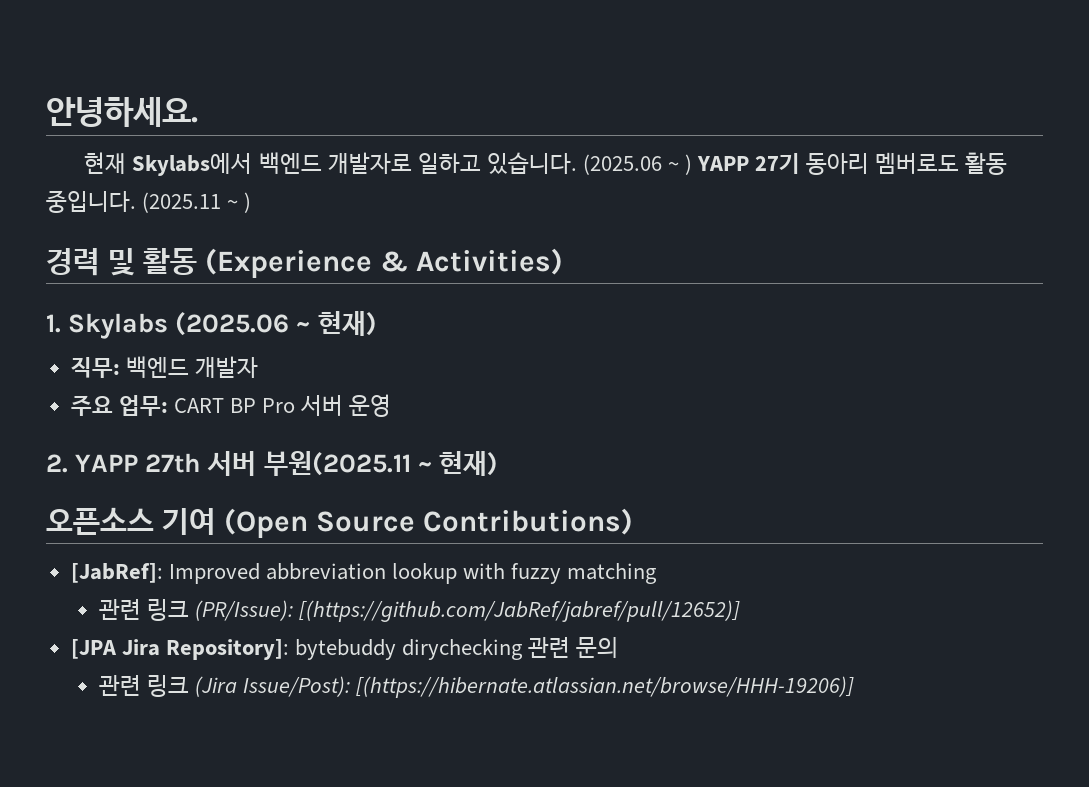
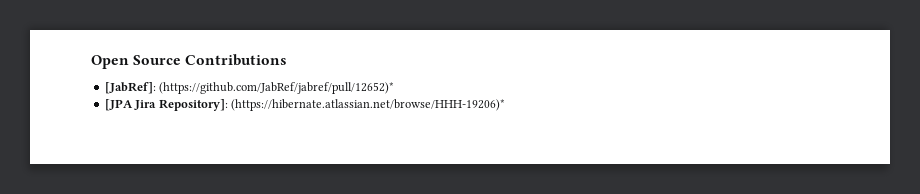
[46,97,198,127] [84,152,1008,176] [46,190,252,213] [46,248,563,278] [46,311,377,339] [70,356,258,378] [70,394,392,417] [46,451,498,476] [46,507,633,538] [70,563,658,584] [98,599,741,622] [70,637,619,660] [98,675,855,698] 안녕하세요. // 현재 Skylabs에서 백엔드 개발자로 일하고 있습니다. (2025.06 ~ ) YAPP 27기 동아리 멤버로도 활동 중입니다. (2025.11 ~ ) // 경력 및 활동 (Experience & Activities) // 1. Skylabs (2025.06 ~ 현재) // 직무: 백엔드 개발자 // 주요 업무: CART BP Pro 서버 운영 // 2. YAPP 27th 서버 부원(2025.11 ~ 현재) // 오픈소스 기여 (Open Source Contributions) // [JabRef]: Improved abbreviation lookup with fuzzy matching // 관련 링크 (PR/Issue): [(https://github.com/JabRef/jabref/pull/12652)] // [JPA Jira Repository]: bytebuddy dirychecking 관련 문의 // 관련 링크 (Jira Issue/Post): [(https://hibernate.atlassian.net/browse/HHH-19206)] -> [91,54,288,69] [104,82,395,94] [104,99,505,111] Open Source Contributions // [JabRef]: (https://github.com/JabRef/jabref/pull/12652)* // [JPA Jira Repository]: (https://hibernate.atlassian.net/browse/HHH-19206)*

